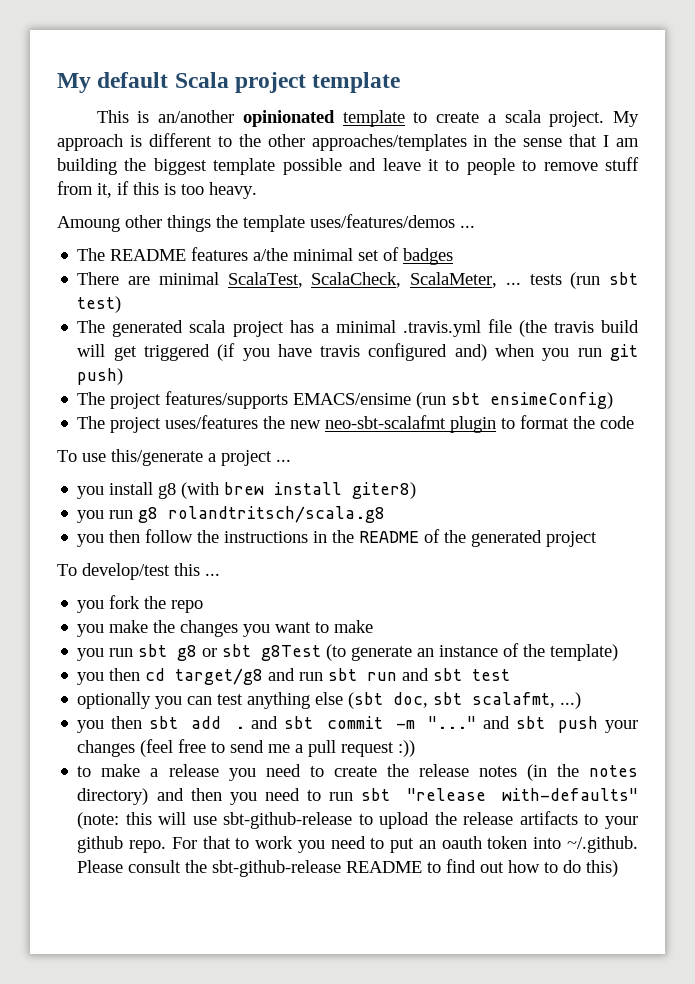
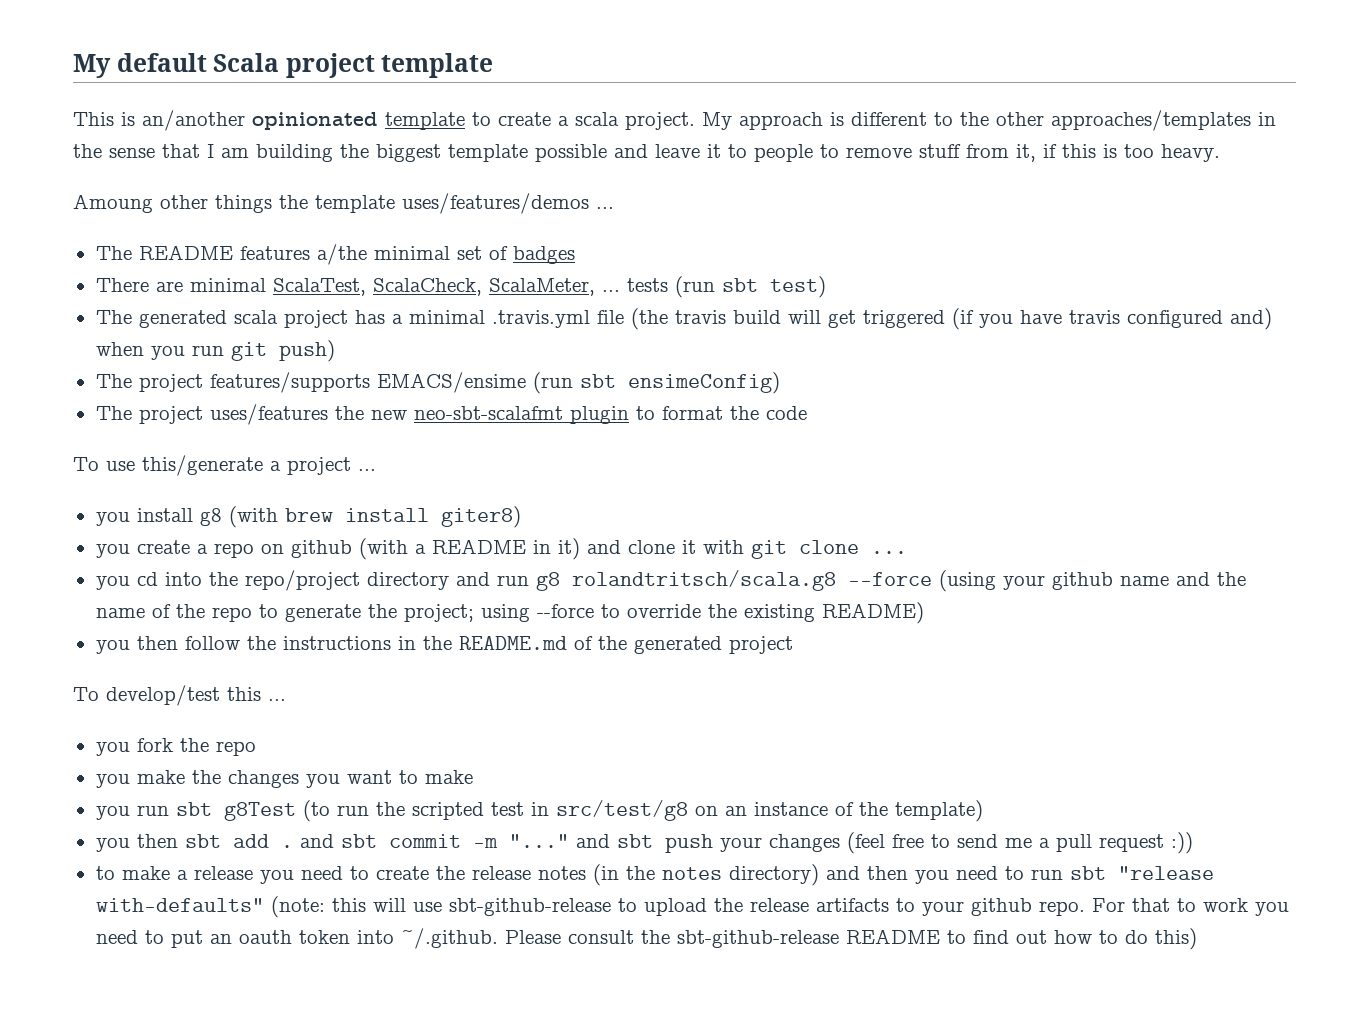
[109,506,386,523] run g8 rolandtritsch/scala.g8 -> [136,538,907,560] [95,570,1246,592] [95,602,924,624] create a repo on github (with a README in it) and clone it with git clone ... // you cd into the repo/project directory and run g8 rolandtritsch/scala.g8 --force (using your github name and the name of the repo to generate the project; using --force to override the existing README)
[359,531,420,543] README -> [458,636,567,650] README.md
[177,644,413,661] g8 or sbt g8Test (to generate -> [223,800,718,822] g8Test (to run the scripted test in src/test/g8 on
[77,668,511,685] [77,692,582,709] // you then cd target/g8 and run sbt run and sbt test // optionally you can test anything else (sbt doc, sbt scalafmt, ...) -> (983, 811) none

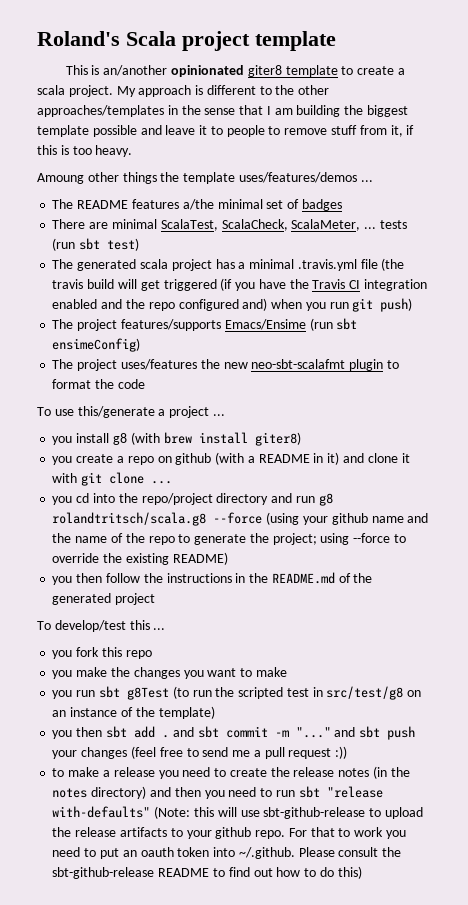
[73,53,207,78] My default -> [37,31,120,46] Roland's
(378, 121) none -> [247,65,282,77] giter8
[1068,310,1120,324] travis -> [289,279,427,291] [52,299,175,311] the Travis CI integration enabled and the repo
[376,372,526,393] EMACS/ensime -> [224,319,306,330] Emacs/Ensime
[179,738,209,752] the -> [101,647,122,657] this
[270,896,325,918] (note: -> [154,806,191,819] (Note:

